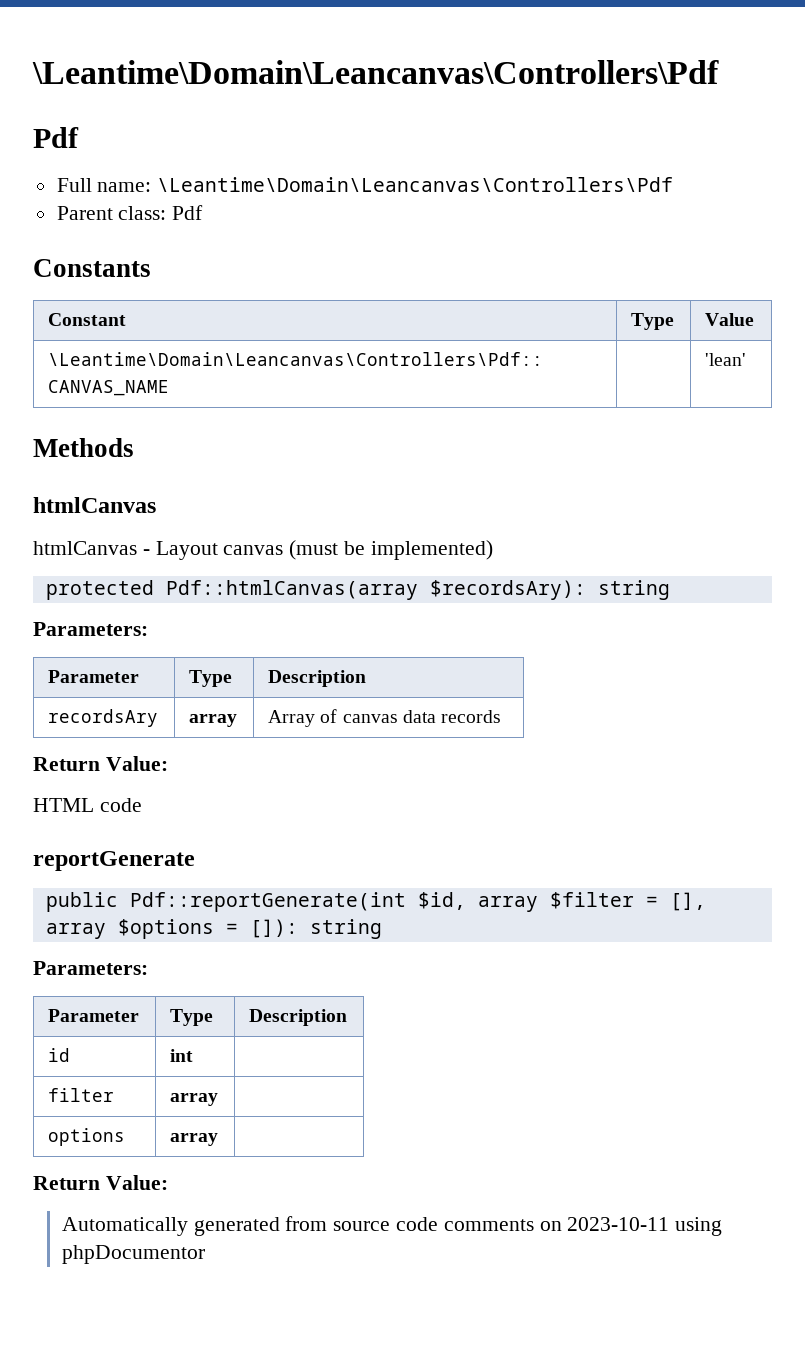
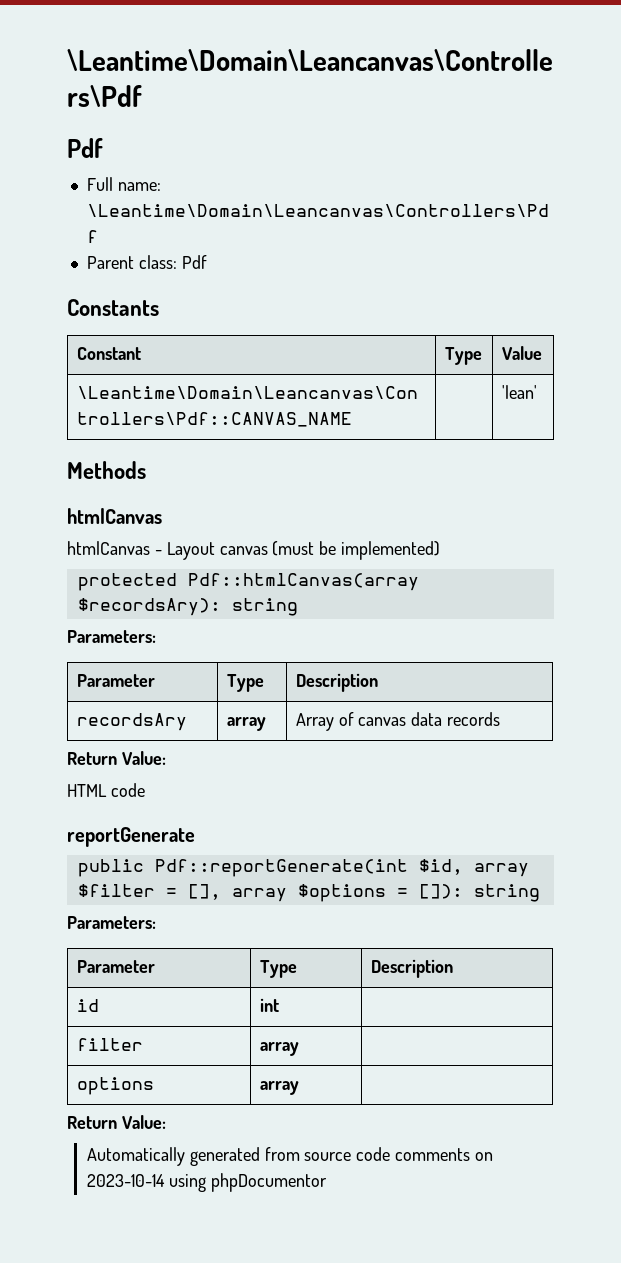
[567,1217,670,1231] 2023-10-11 -> [86,1174,165,1187] 2023-10-14

